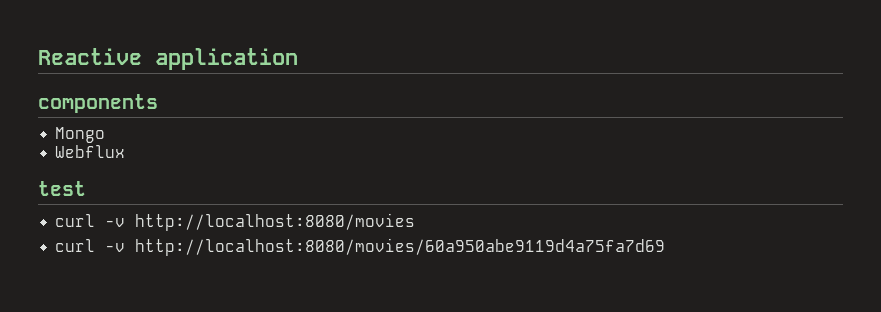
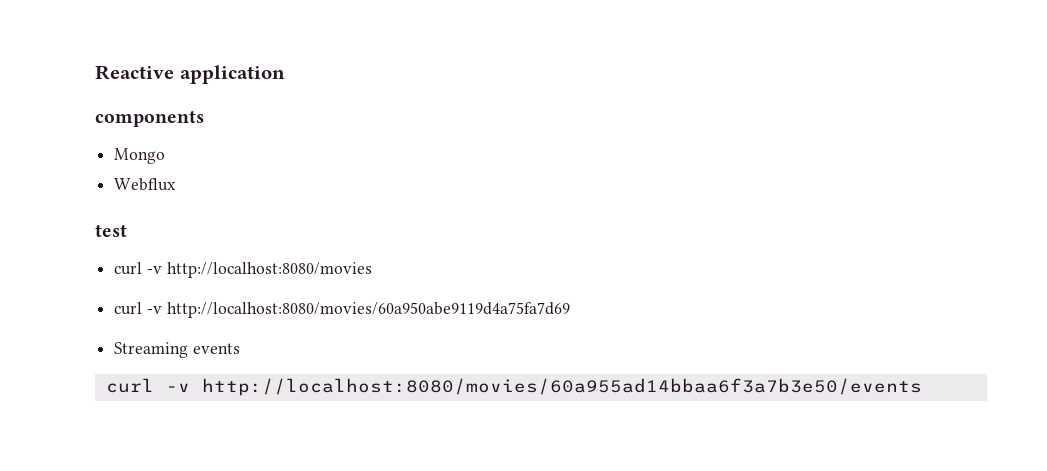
(666, 247) none -> [114,342,240,358] [105,378,922,396] // Streaming events // curl -v http://localhost:8080/movies/60a955ad14bbaa6f3a7b3e50/events

